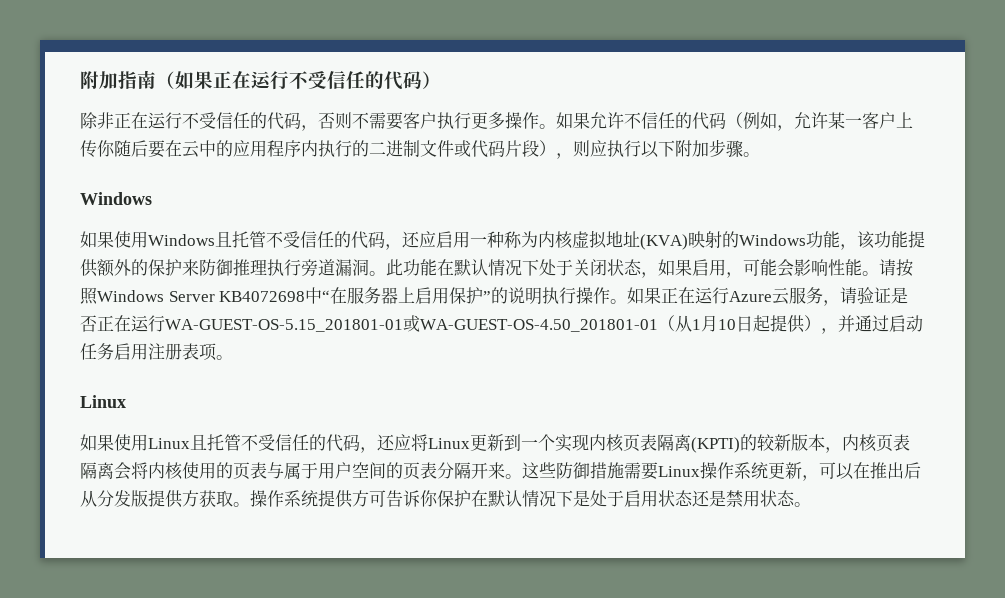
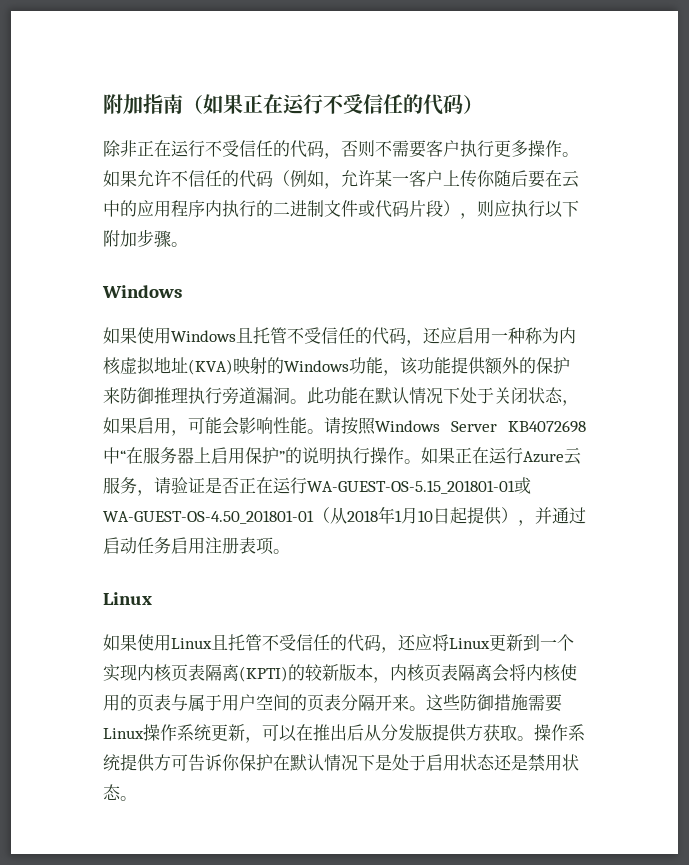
(692, 323) none -> [347,506,395,524] 2018年

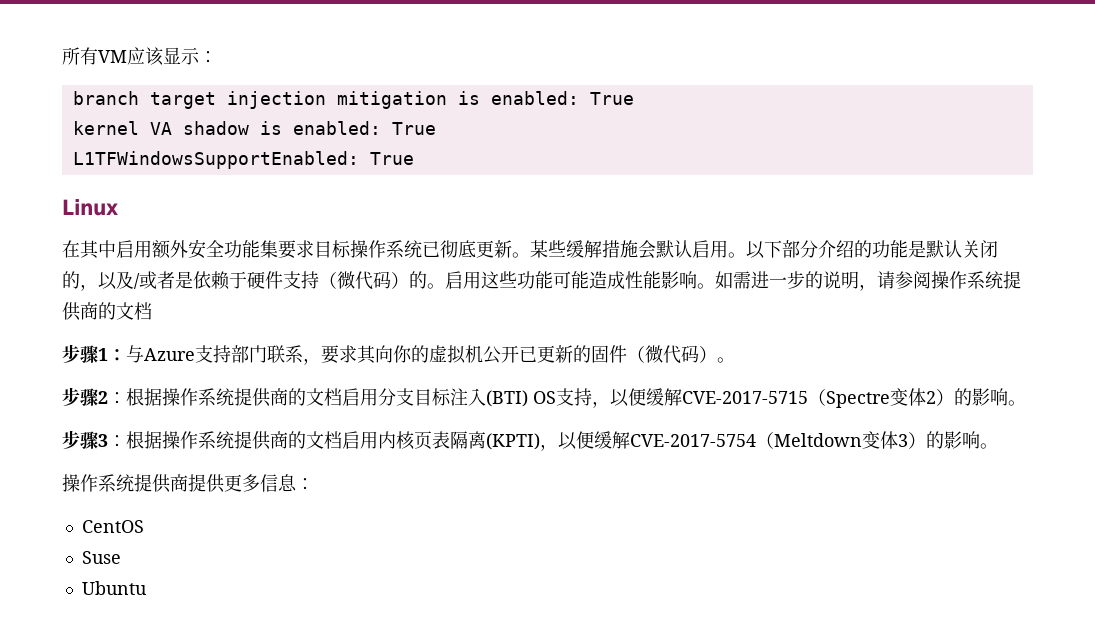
[103,94,483,115] [103,140,579,159] [103,170,579,189] [103,200,579,219] [103,229,188,248] [102,285,182,298] [103,327,576,346] [103,356,570,376] [103,387,579,406] [103,417,586,436] [103,447,581,465] [103,477,531,496] [103,506,586,526] [103,537,290,555] [103,592,152,605] [103,634,574,653] [103,664,577,683] [103,694,562,712] [103,724,585,743] [103,754,579,772] [103,784,137,801] 附加指南（如果正在运行不受信任的代码） // 除非正在运行不受信任的代码，否则不需要客户执行更多操作。如果允许不信任的代码（例如，允许某一客户上传你随后要在云中的应用程序内执行的二进制文件或代码片段），则应执行以下附加步骤。 // Windows // 如果使用Windows且托管不受信任的代码，还应启用一种称为内核虚拟地址(KVA)映射的Windows功能，该功能提供额外的保护来防御推理执行旁道漏洞。此功能在默认情况下处于关闭状态，如果启用，可能会影响性能。请按照Windows Server KB4072698中“在服务器上启用保护”的说明执行操作。如果正在运行Azure云服务，请验证是否正在运行WA-GUEST-OS-5.15_201801-01或WA-GUEST-OS-4.50_201801-01（从2018年1月10日起提供），并通过启动任务启用注册表项。 // Linux // 如果使用Linux且托管不受信任的代码，还应将Linux更新到一个实现内核页表隔离(KPTI)的较新版本，内核页表隔离会将内核使用的页表与属于用户空间的页表分隔开来。这些防御措施需要Linux操作系统更新，可以在推出后从分发版提供方获取。操作系统提供方可告诉你保护在默认情况下是处于启用状态还是禁用状态。 -> [62,47,217,66] [72,91,634,109] [72,121,436,135] [72,151,414,169] [62,199,118,216] [62,239,998,259] [62,271,1021,291] [62,302,152,321] [62,344,735,365] [62,387,1026,408] [62,430,998,451] [62,474,314,493] [81,520,144,533] [81,551,121,564] [81,581,147,595] 所有VM应该显示： // branch target injection mitigation is enabled: True // kernel VA shadow is enabled: True // L1TFWindowsSupportEnabled: True // Linux // 在其中启用额外安全功能集要求目标操作系统已彻底更新。某些缓解措施会默认启用。以下部分介绍的功能是默认关闭的，以及/或者是依赖于硬件支持（微代码）的。启用这些功能可能造成性能影响。如需进一步的说明，请参阅操作系统提供商的文档 // 步骤1：与Azure支持部门联系，要求其向你的虚拟机公开已更新的固件（微代码）。 // 步骤2：根据操作系统提供商的文档启用分支目标注入(BTI) OS支持，以便缓解CVE-2017-5715（Spectre变体2）的影响。 // 步骤3：根据操作系统提供商的文档启用内核页表隔离(KPTI)，以便缓解CVE-2017-5754（Meltdown变体3）的影响。 // 操作系统提供商提供更多信息： // CentOS // Suse // Ubuntu

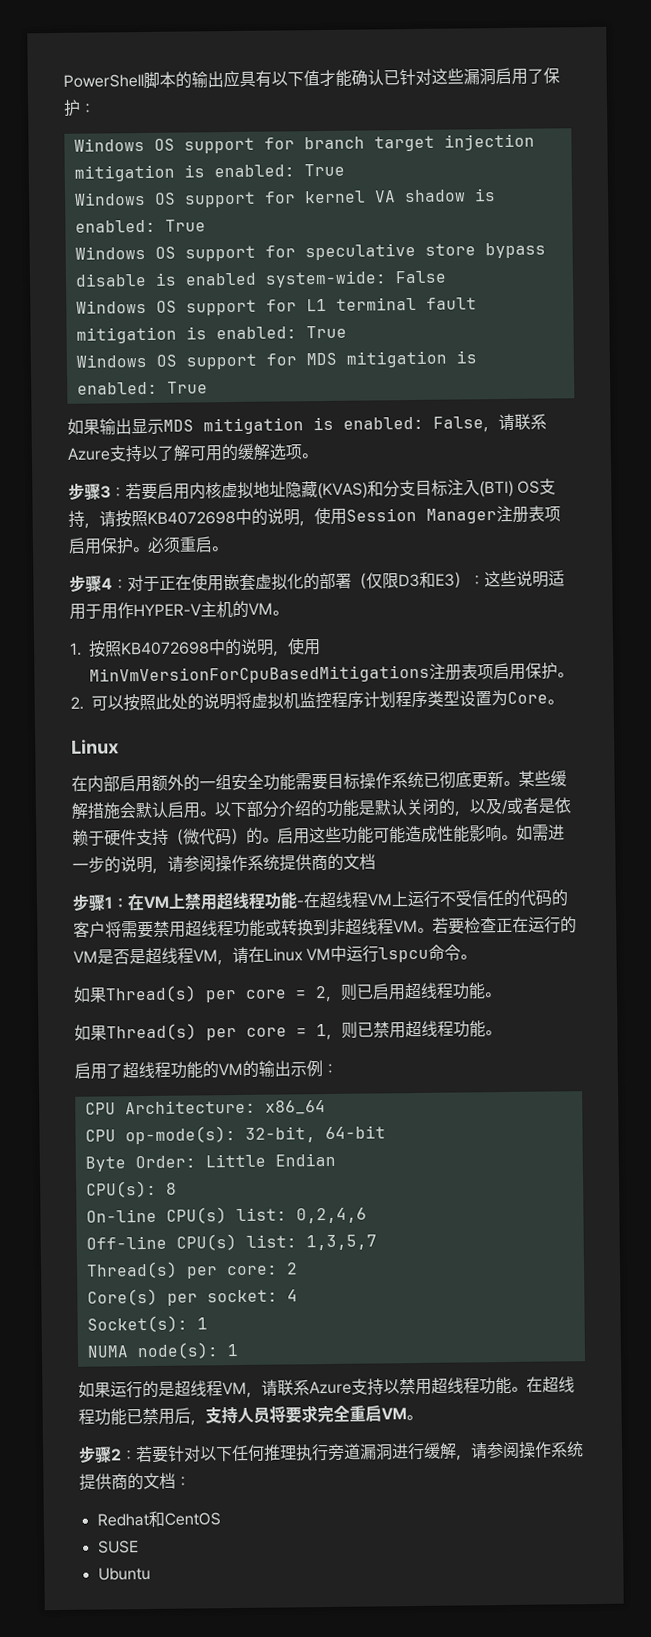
[62,47,217,66] 所有VM应该显示： // -> [63,67,560,89] [63,99,96,117] [73,137,295,154] PowerShell脚本的输出应具有以下值才能确认已针对这些漏洞启用了保护： // Windows OS support for
(634, 98) none -> [73,191,296,208] Windows OS support for
[72,151,414,169] L1TFWindowsSupportEnabled: True -> [74,242,546,262] [74,270,447,288] [75,296,477,316] [75,325,347,344] [75,350,477,370] [76,381,208,395] [67,413,547,435] [67,443,317,463] [68,478,557,501] [68,505,561,529] [68,536,228,555] [69,570,565,593] [69,600,288,620] [70,638,321,658] [89,662,573,685] [70,689,563,712] Windows OS support for speculative store bypass disable is enabled system-wide: False // Windows OS support for L1 terminal fault mitigation is enabled: True // Windows OS support for MDS mitigation is enabled: True // 如果输出显示MDS mitigation is enabled: False，请联系Azure支持以了解可用的缓解选项。 // 步骤3：若要启用内核虚拟地址隐藏(KVAS)和分支目标注入(BTI) OS支持，请按照KB4072698中的说明，使用Session Manager注册表项启用保护。必须重启。 // 步骤4：对于正在使用嵌套虚拟化的部署（仅限D3和E3）：这些说明适用于用作HYPER-V主机的VM。 // 1.按照KB4072698中的说明，使用MinVmVersionForCpuBasedMitigations注册表项启用保护。 // 2.可以按照此处的说明将虚拟机监控程序计划程序类型设置为Core。
[80,240,116,259] 其中 -> [87,775,120,793] 内部
(188, 249) none -> [183,774,232,792] 的一组
[260,240,314,259] 集要求 -> [295,772,328,791] 需要
[126,345,735,365] [62,387,1026,408] [62,430,998,451] [62,474,314,493] 与Azure支持部门联系，要求其向你的虚拟机公开已更新的固件（微代码）。 // 步骤2：根据操作系统提供商的文档启用分支目标注入(BTI) OS支持，以便缓解CVE-2017-5715（Spectre变体2）的影响。 // 步骤3：根据操作系统提供商的文档启用内核页表隔离(KPTI)，以便缓解CVE-2017-5754（Meltdown变体3）的影响。 // 操作系统提供商提供更多信息： // -> [127,889,568,911] [73,916,577,939] [73,944,477,966] [73,982,501,1003] [74,1020,501,1041] [74,1060,338,1080] [84,1099,326,1115] [84,1125,386,1145] [84,1152,336,1172] [85,1180,177,1198] [85,1207,367,1224] [85,1234,377,1251] [85,1261,298,1279] [86,1288,298,1306] [86,1315,208,1333] [86,1342,238,1360] [78,1376,575,1399] [78,1404,422,1426] [79,1441,584,1464] [79,1472,191,1491] [96,1510,165,1528] 在VM上禁用超线程功能-在超线程VM上运行不受信任的代码的客户将需要禁用超线程功能或转换到非超线程VM。若要检查正在运行的VM是否是超线程VM，请在Linux VM中运行lspcu命令。 // 如果Thread(s) per core = 2，则已启用超线程功能。 // 如果Thread(s) per core = 1，则已禁用超线程功能。 // 启用了超线程功能的VM的输出示例： // CPU Architecture: x86_64 // CPU op-mode(s): 32-bit, 64-bit // Byte Order: Little Endian // CPU(s): 8 // On-line CPU(s) list: 0,2,4,6 // Off-line CPU(s) list: 1,3,5,7 // Thread(s) per core: 2 // Core(s) per socket: 4 // Socket(s): 1 // NUMA node(s): 1 // 如果运行的是超线程VM，请联系Azure支持以禁用超线程功能。在超线程功能已禁用后，支持人员将要求完全重启VM。 // 步骤2：若要针对以下任何推理执行旁道漏洞进行缓解，请参阅操作系统提供商的文档： // Redhat和
[81,551,121,564] Suse -> [97,1540,139,1554] SUSE

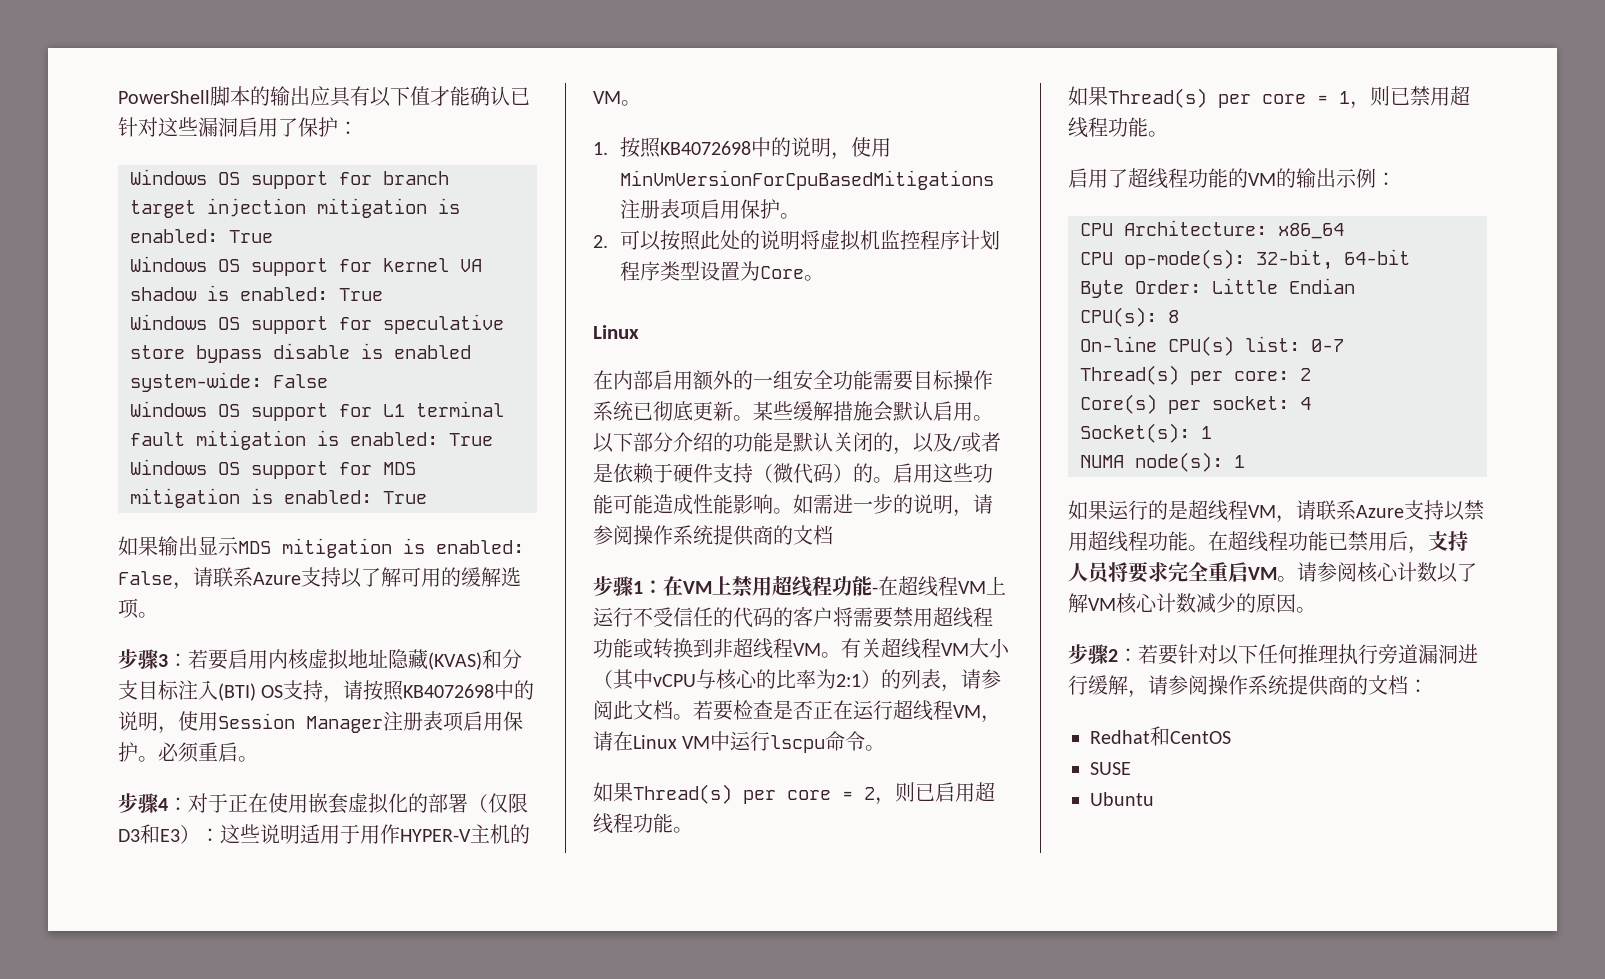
(433, 930) none -> [841,638,1010,659] [593,669,1001,692] [593,700,693,720] 有关超线程VM大小（其中vCPU与核心的比率为2:1）的列表，请参阅此文档。
(497, 925) none -> [773,700,813,720] 是否
[560,916,577,934] [73,949,146,965] 的VM是否是 -> (893, 710) none
[378,946,430,963] lspcu -> [770,735,826,753] lscpu
[295,1207,367,1224] [85,1234,377,1251] 0,2,4,6 // Off-line CPU(s) list: 1,3,5,7 -> [1311,339,1344,352] 0-7
(422, 1417) none -> [1297,562,1477,583] [1068,593,1316,614] 请参阅核心计数以了解VM核心计数减少的原因。

